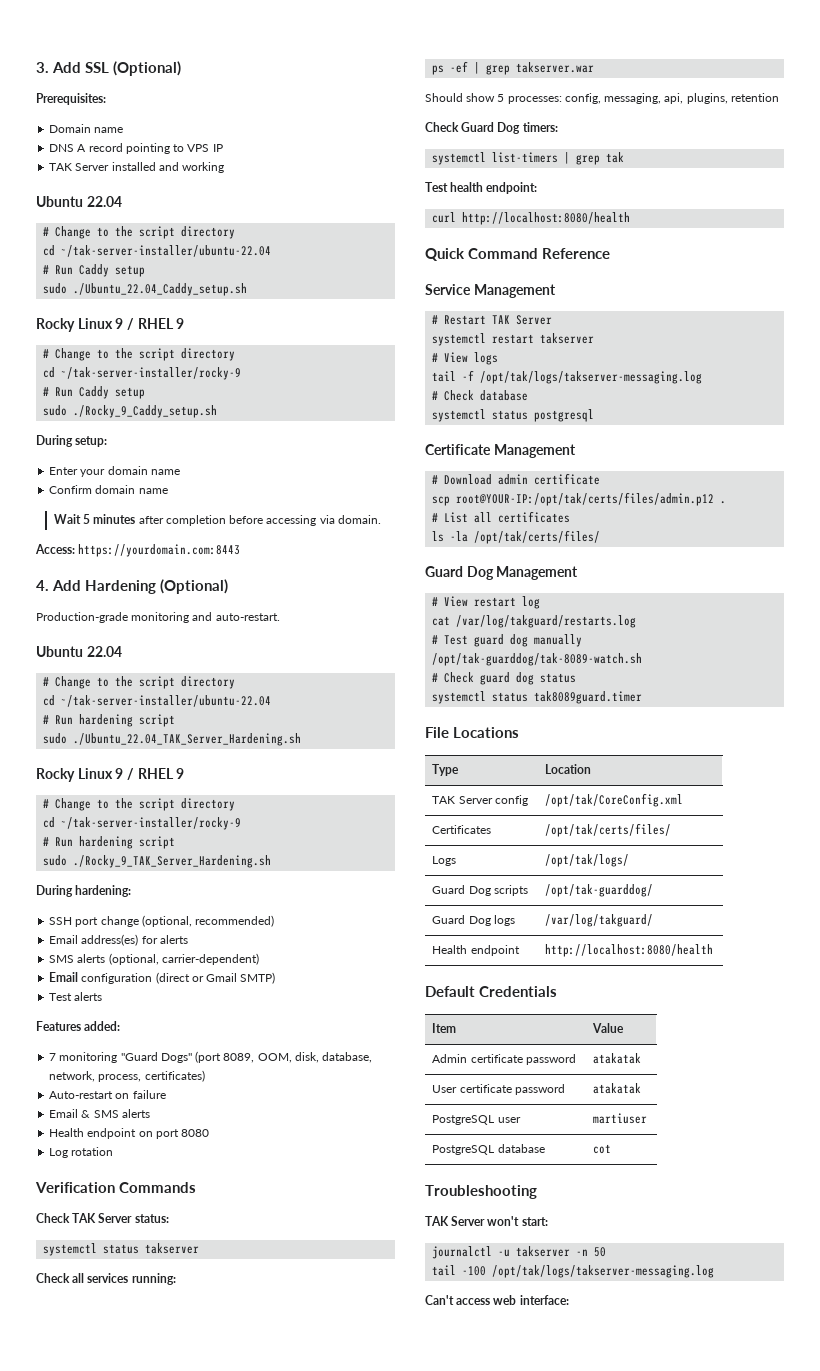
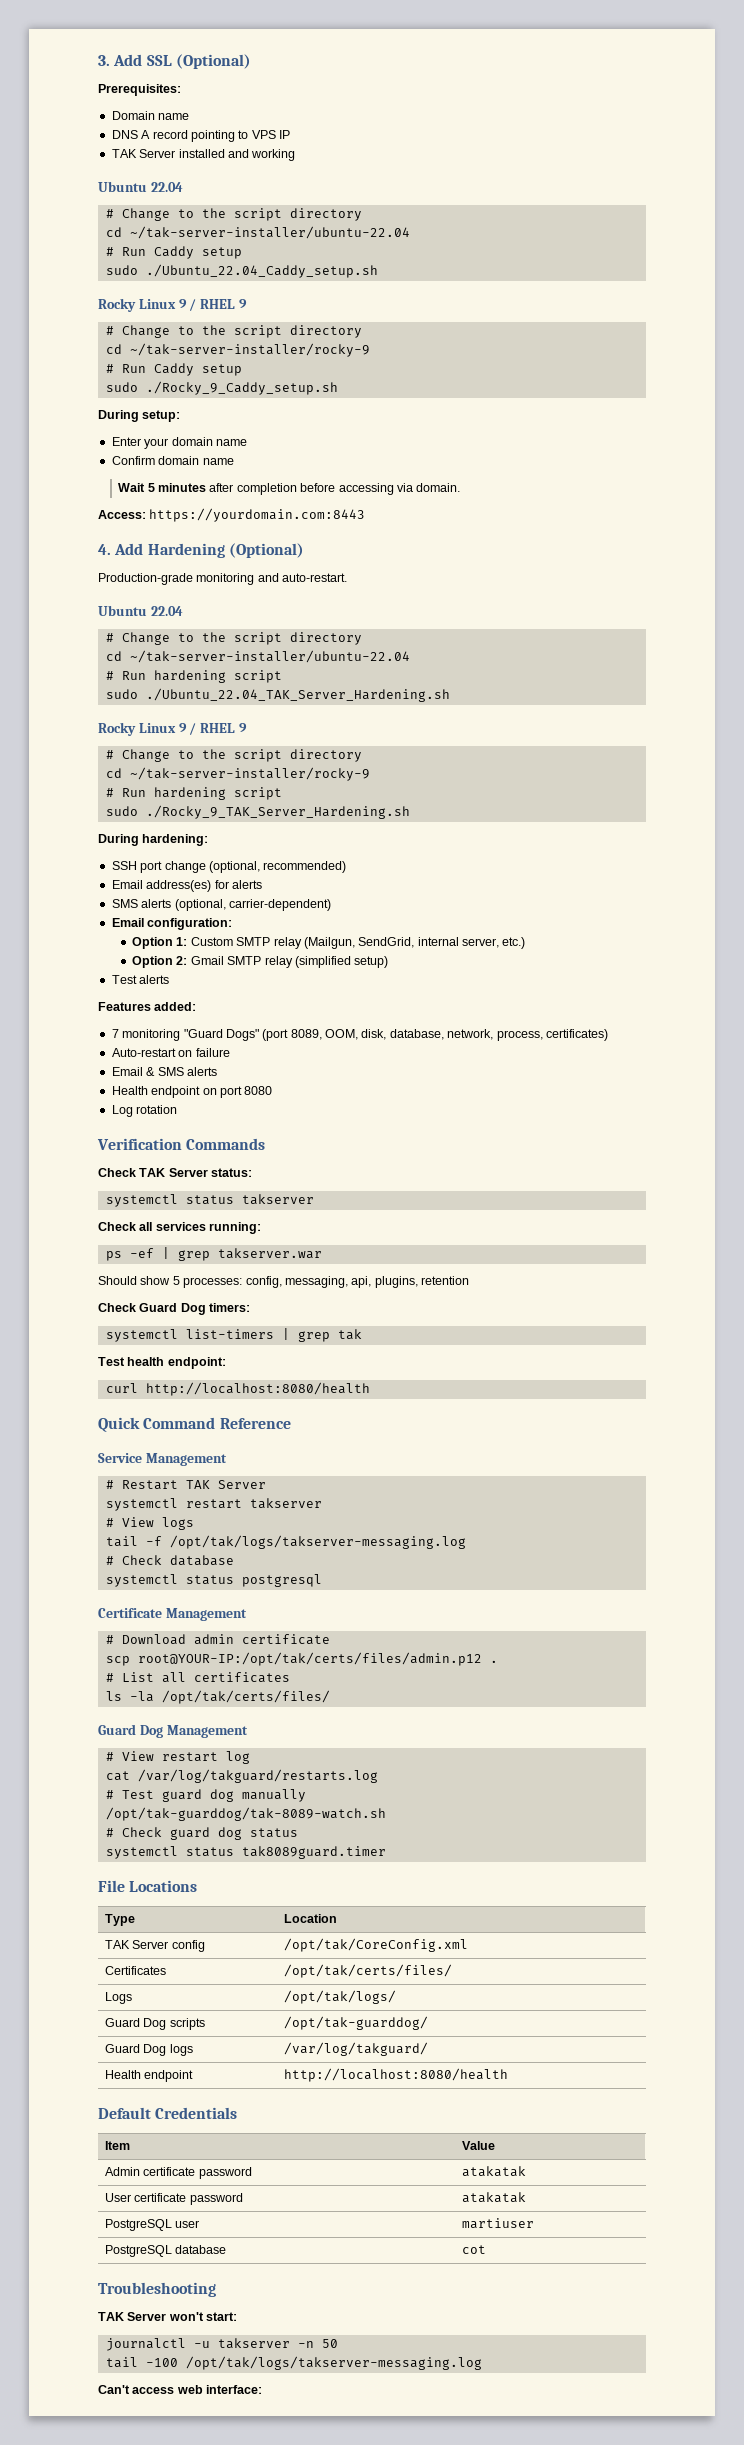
[81,972,276,984] configuration (direct or Gmail SMTP) -> [147,918,233,930] [132,937,526,949] [132,956,389,968] configuration: // Option 1: Custom SMTP relay (Mailgun, SendGrid, internal server, etc.) // Option 2: Gmail SMTP relay (simplified setup)

